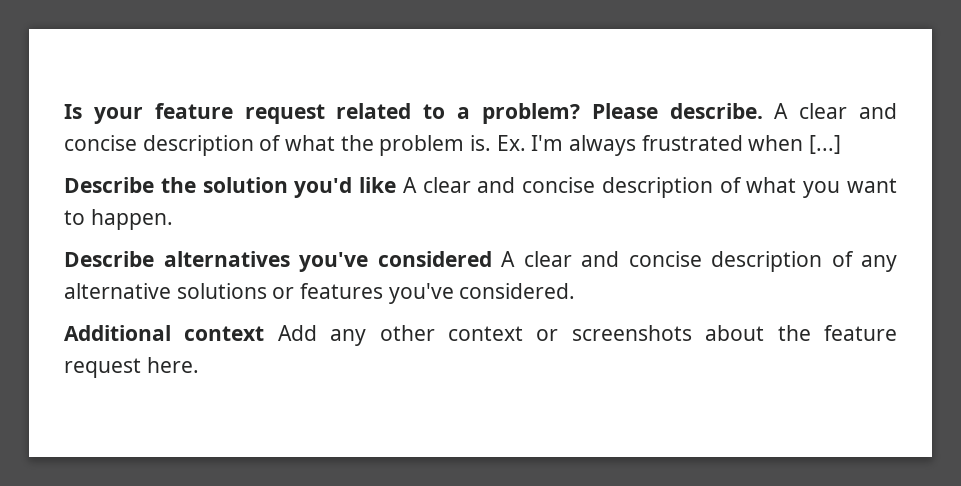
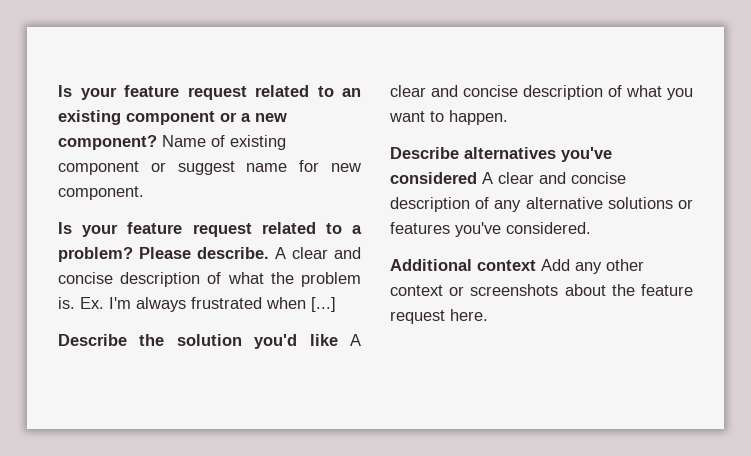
[64,103,446,124] Is your feature request related to -> [58,85,361,100] [58,110,287,125] [58,135,286,150] [58,160,362,175] [58,186,144,200] [58,222,342,237] Is your feature request related to an existing component or a new component? Name of existing component or suggest name for new component. // Is your feature request related to

